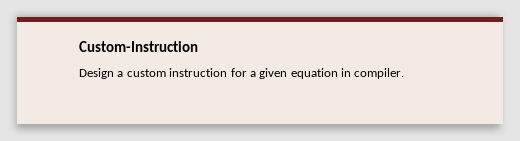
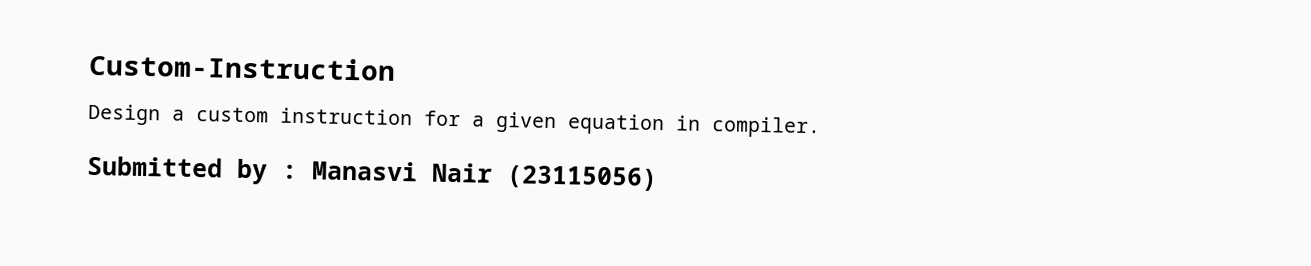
(405, 73) none -> [87,155,658,192] // Submitted by : Manasvi Nair (23115056)

